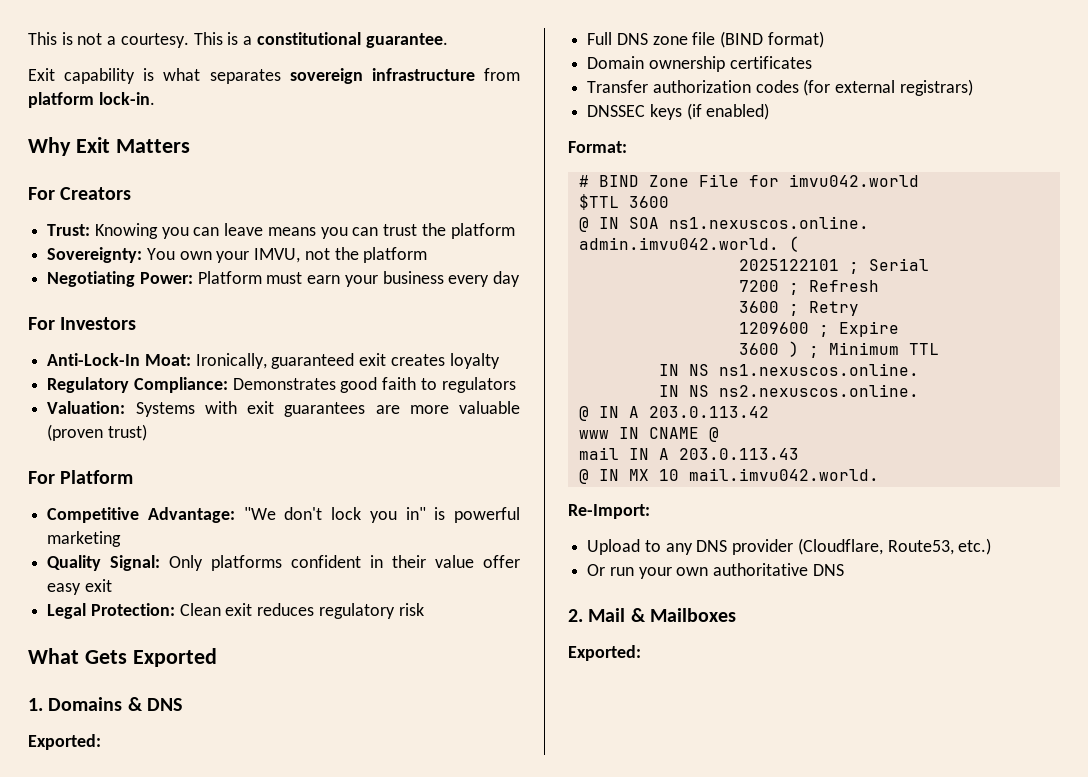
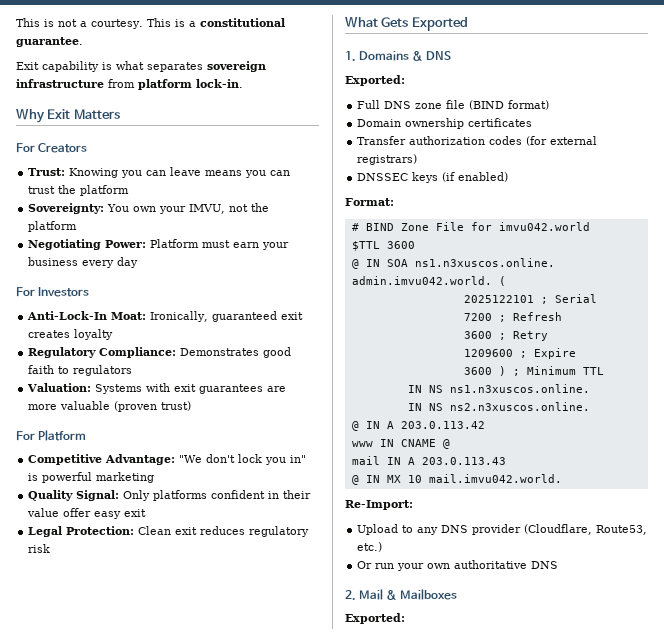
[668,216,869,229] ns1.nexuscos.online. -> [414,258,555,267] ns1.n3xuscos.online.
[718,363,919,376] [658,384,919,397] ns1.nexuscos.online. // IN NS ns2.nexuscos.online. -> [449,384,590,393] [407,402,590,411] ns1.n3xuscos.online. // IN NS ns2.n3xuscos.online.

